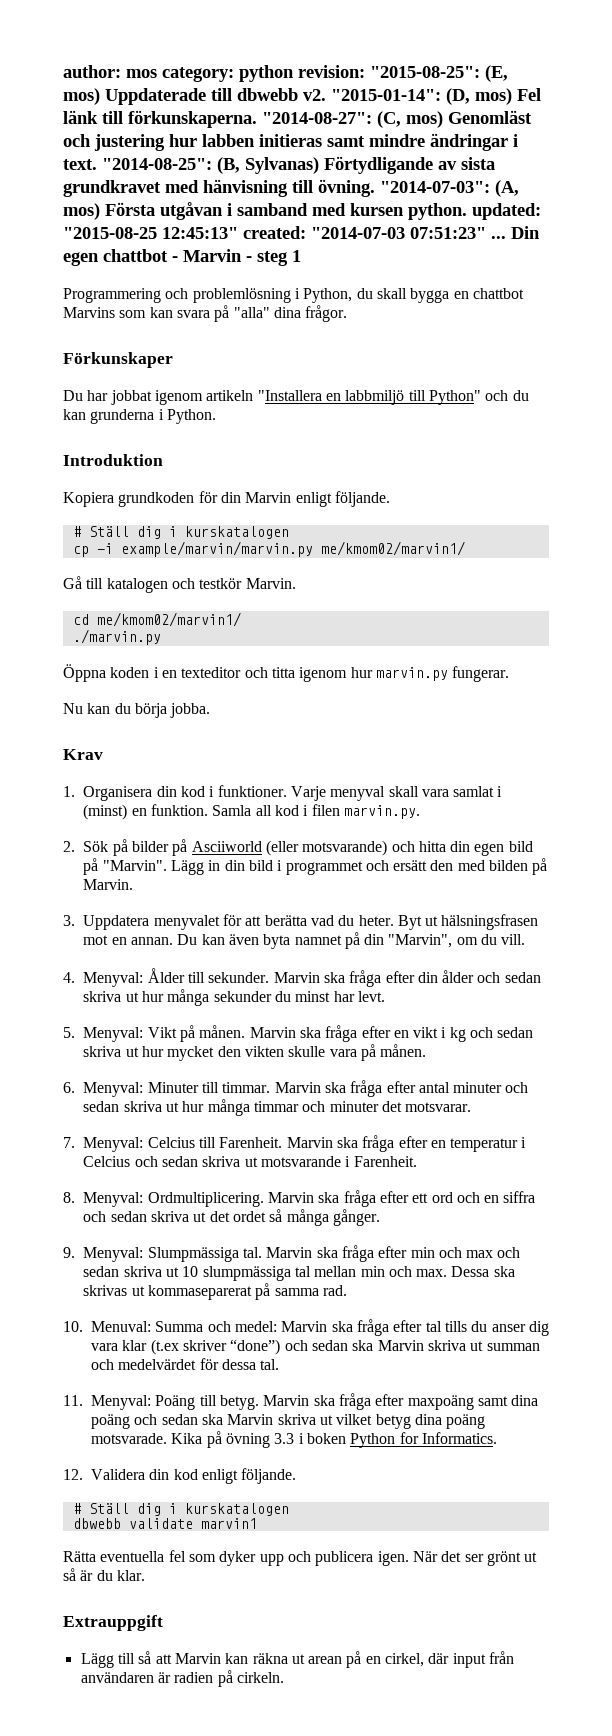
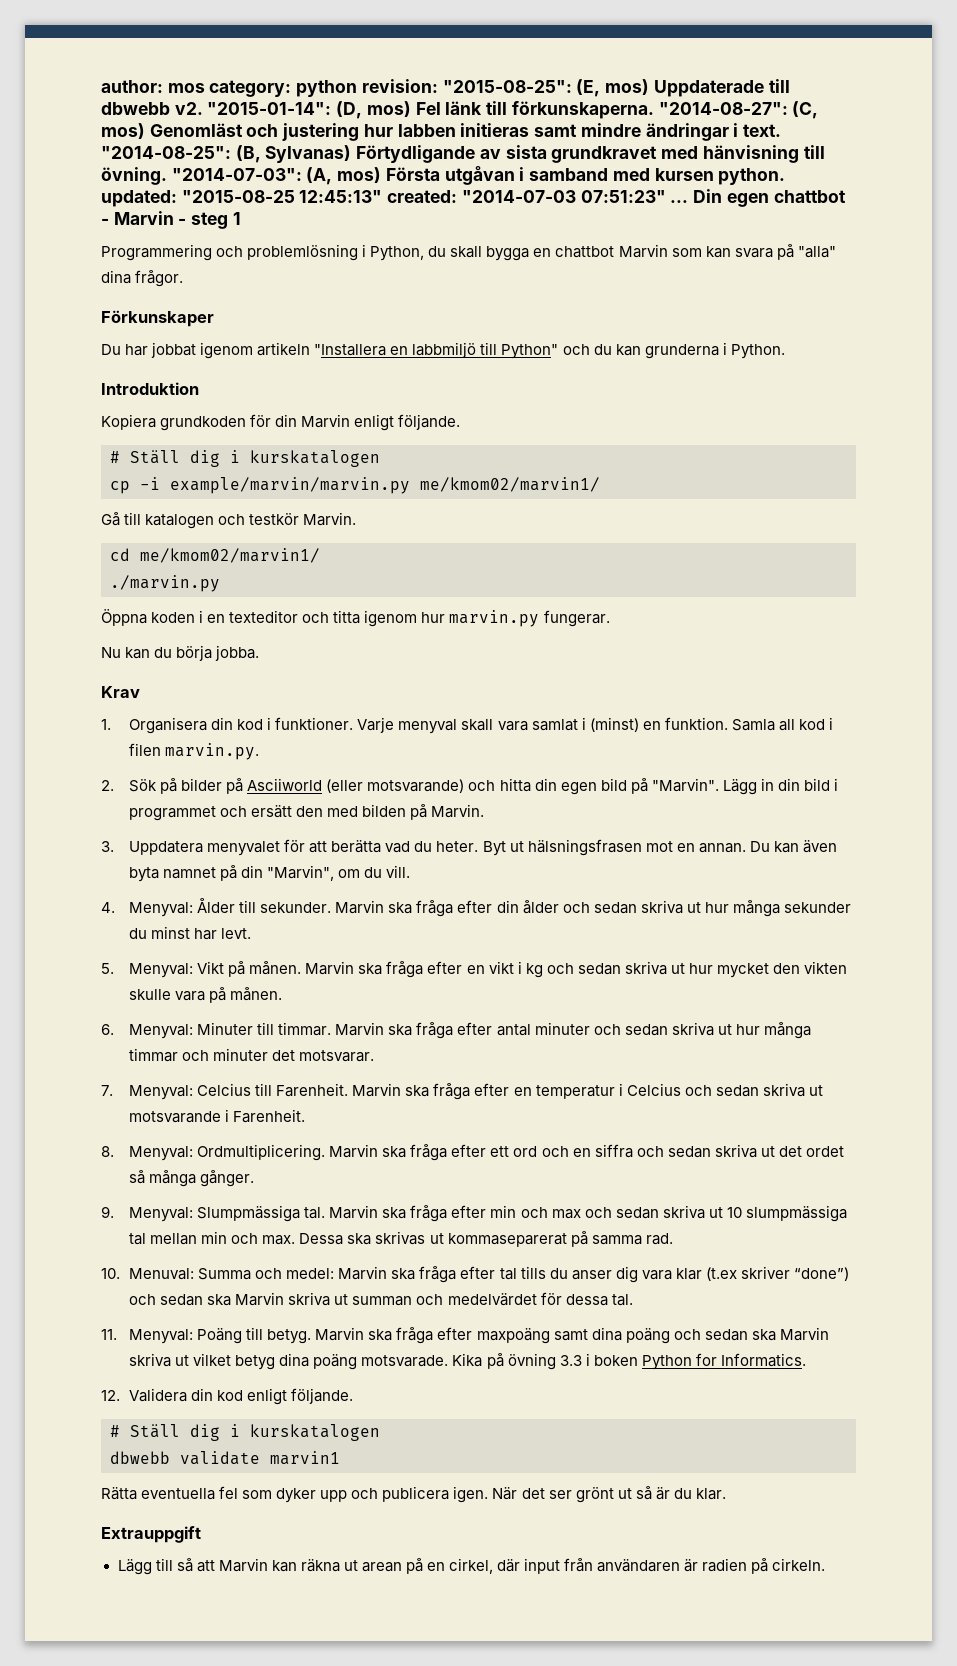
[63,307,115,318] Marvins -> [618,244,668,258] Marvin

